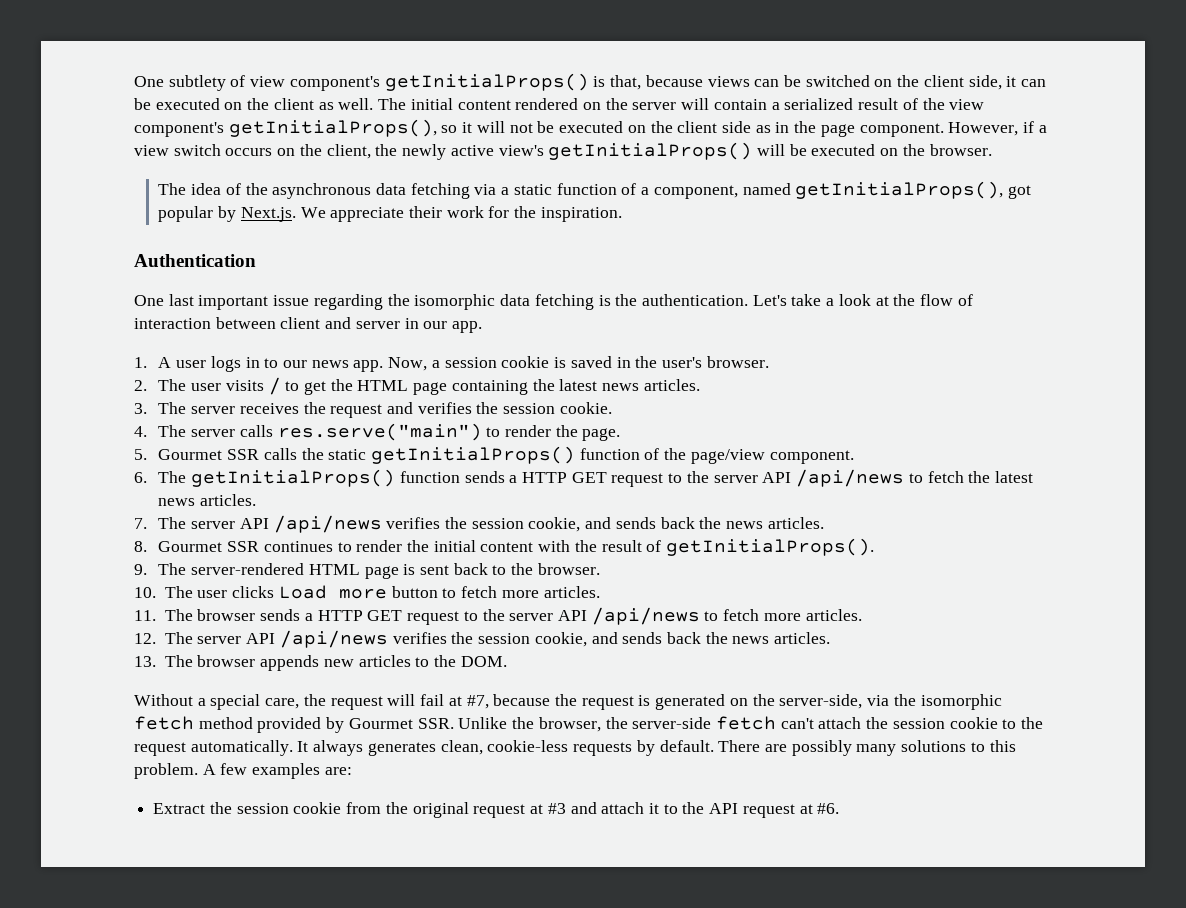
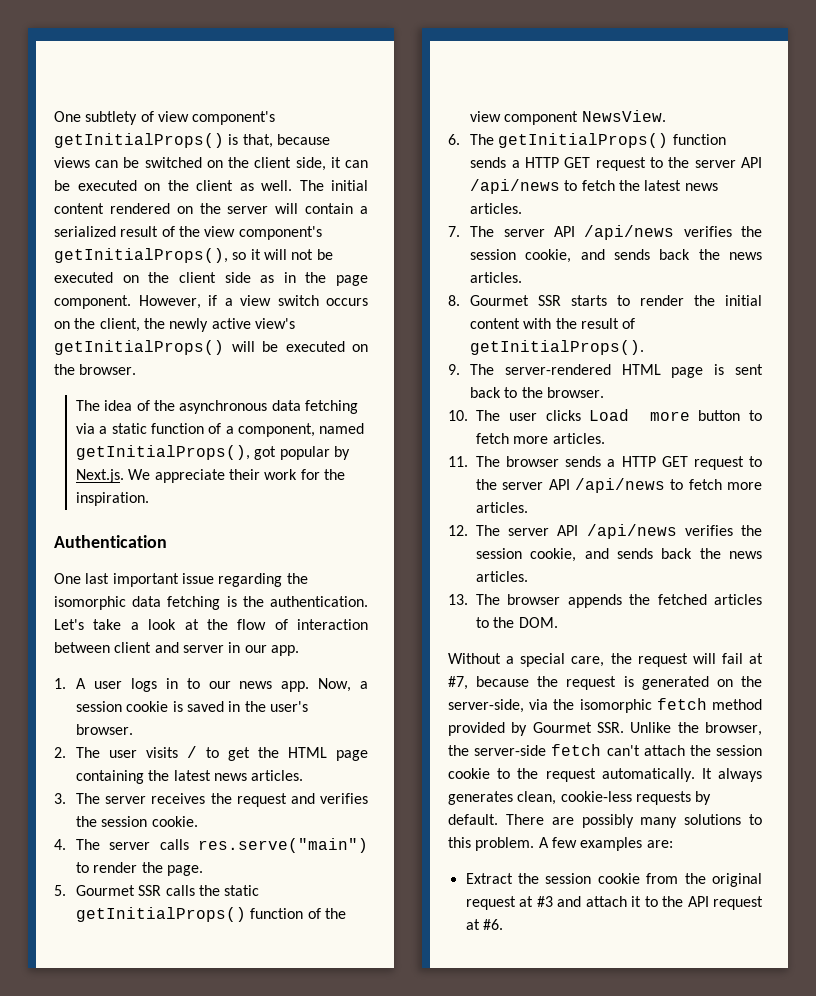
[690,449,854,464] page/view component. -> [470,110,666,125] view component NewsView.
[263,541,333,552] continues -> [571,295,608,306] starts
[323,659,354,667] new -> [629,594,707,605] the fetched

